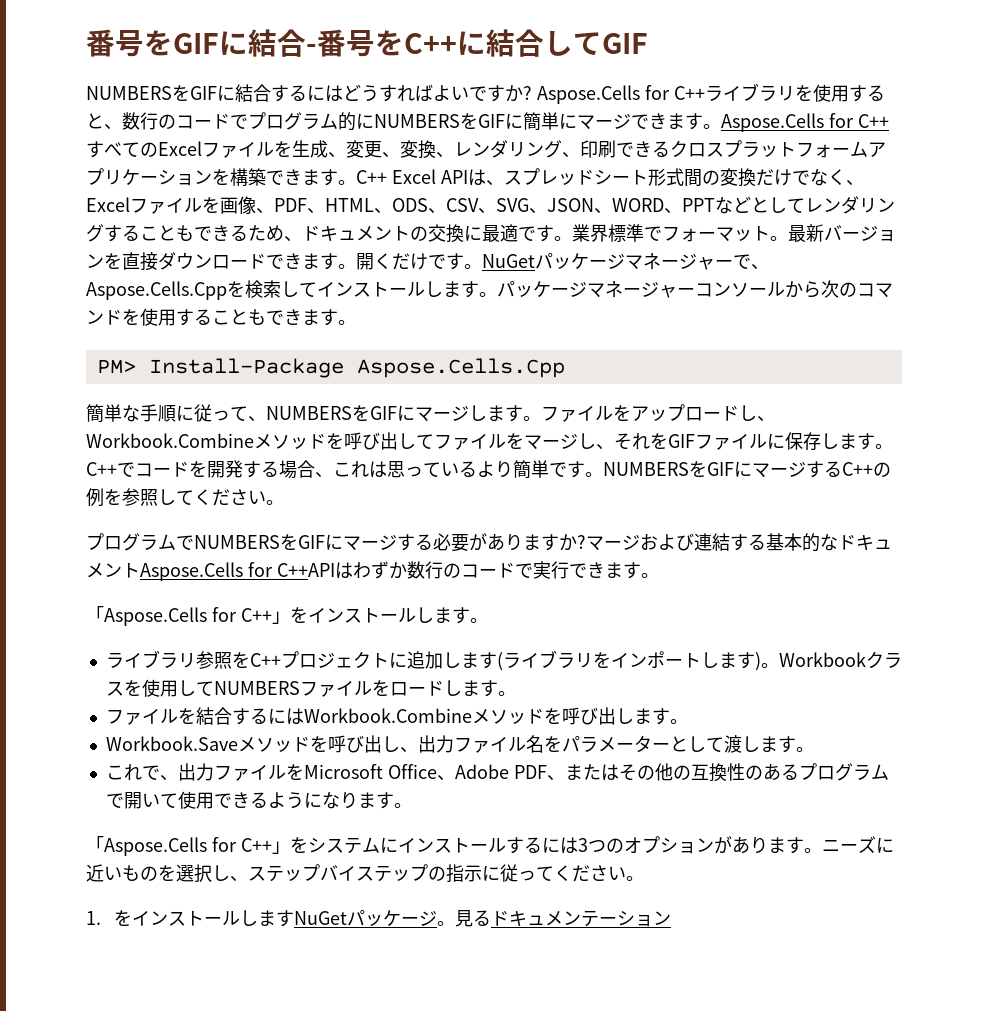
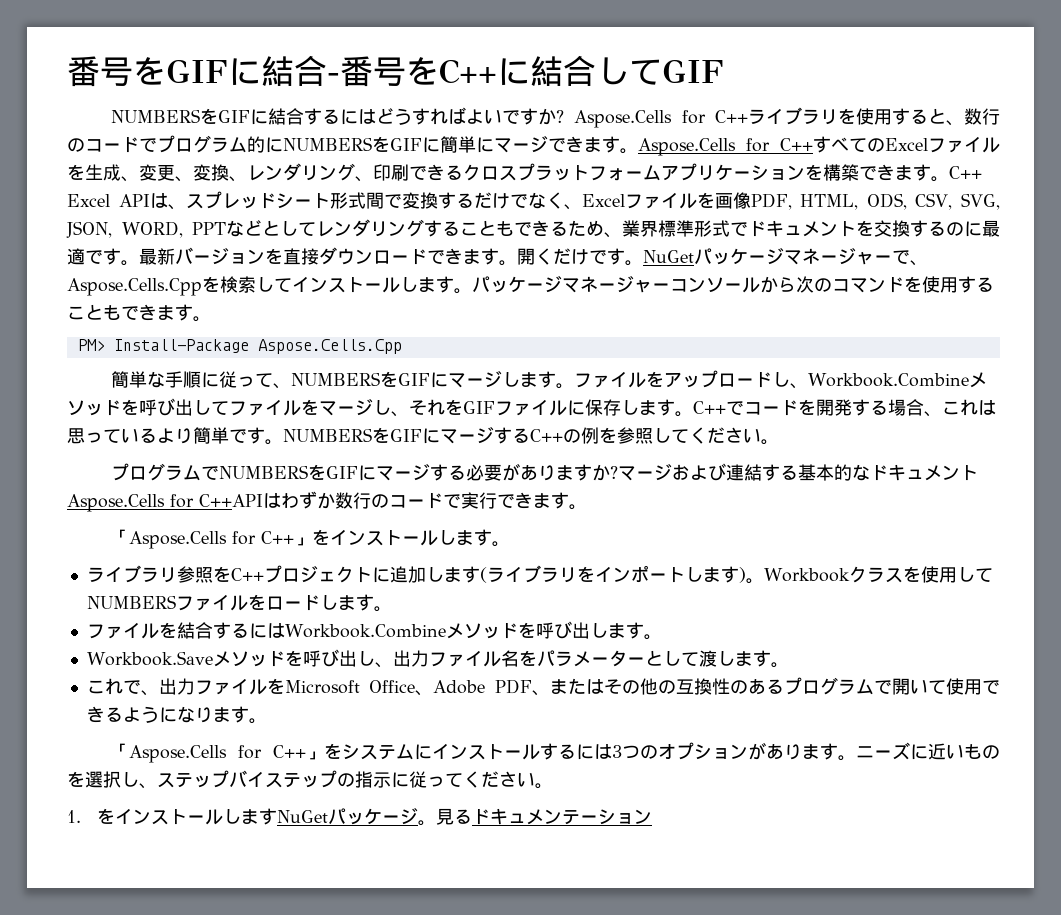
[701,168,756,187] の変換 -> [383,192,474,209] で変換する
[256,198,682,214] 、PDF、HTML、ODS、CSV、SVG、JSON、WORD、 -> [750,193,1001,210] [66,221,183,238] PDF, HTML, ODS, CSV, SVG, JSON, WORD,
[302,224,770,243] ドキュメントの交換に最適です。業界標準でフォーマット -> [622,220,1000,237] [67,248,121,265] 業界標準形式でドキュメントを交換するのに最適です

